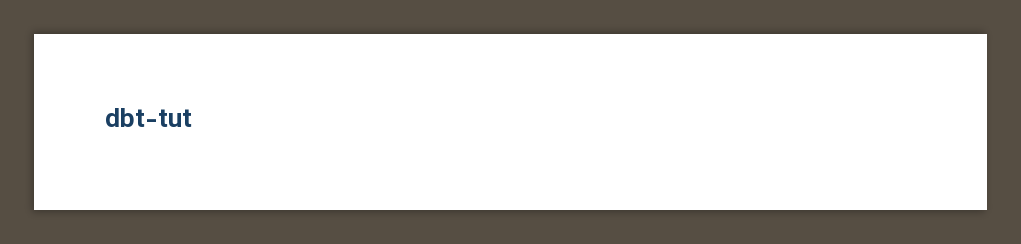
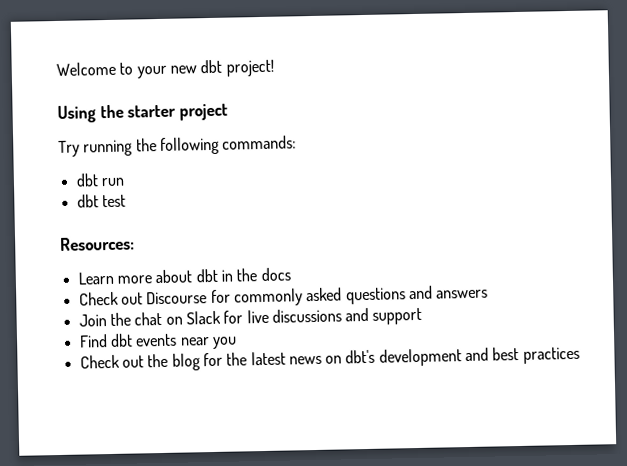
[105,108,192,127] dbt-tut -> [56,59,274,79] [57,103,228,123] [58,135,297,157] [75,173,125,187] [76,194,126,208] [60,236,135,251] [77,267,291,285] [78,285,489,307] [78,307,423,327] [78,333,237,350] [79,346,580,371] Welcome to your new dbt project! // Using the starter project // Try running the following commands: // dbt run // dbt test // Resources: // Learn more about dbt in the docs // Check out Discourse for commonly asked questions and answers // Join the chat on Slack for live discussions and support // Find dbt events near you // Check out the blog for the latest news on dbt's development and best practices

